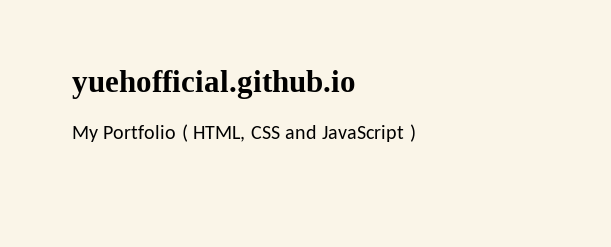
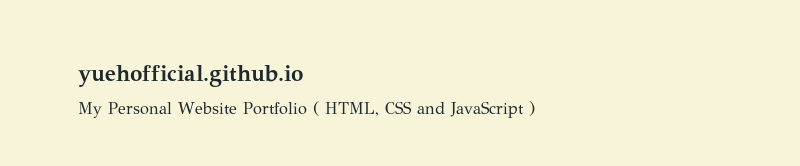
(98, 134) none -> [108,102,237,115] Personal Website

